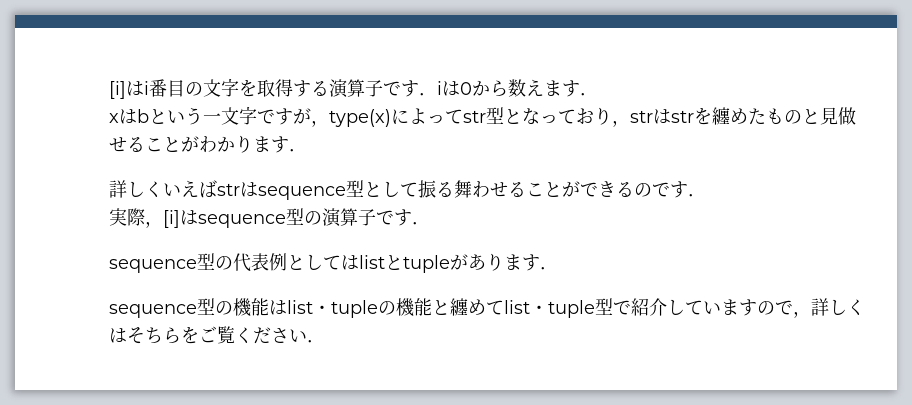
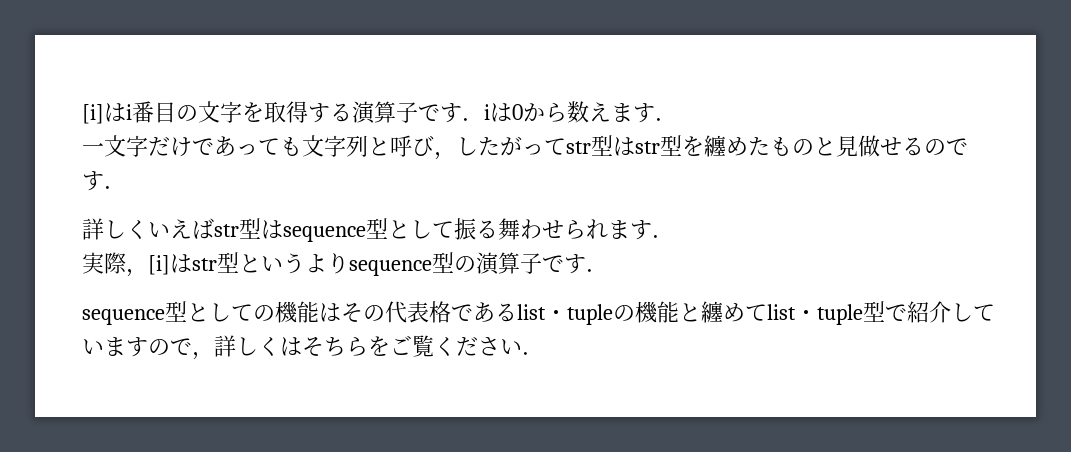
[109,106,694,127] xはbという一文字ですが，type(x)によってstr型となっており，strはstr -> [82,135,682,160] 一文字だけであっても文字列と呼び，したがってstr型はstr型
[145,135,271,153] ことがわかりま -> [924,138,968,155] ので
(240, 189) none -> [239,218,261,239] 型
[508,181,670,197] ることができるので -> [564,219,630,239] られま
(198, 217) none -> [192,252,349,274] str型というより
[215,253,558,273] [109,298,287,318] の代表例としてはlistとtupleがあります． // sequence型の機能は -> [187,301,517,323] としての機能はその代表格である

